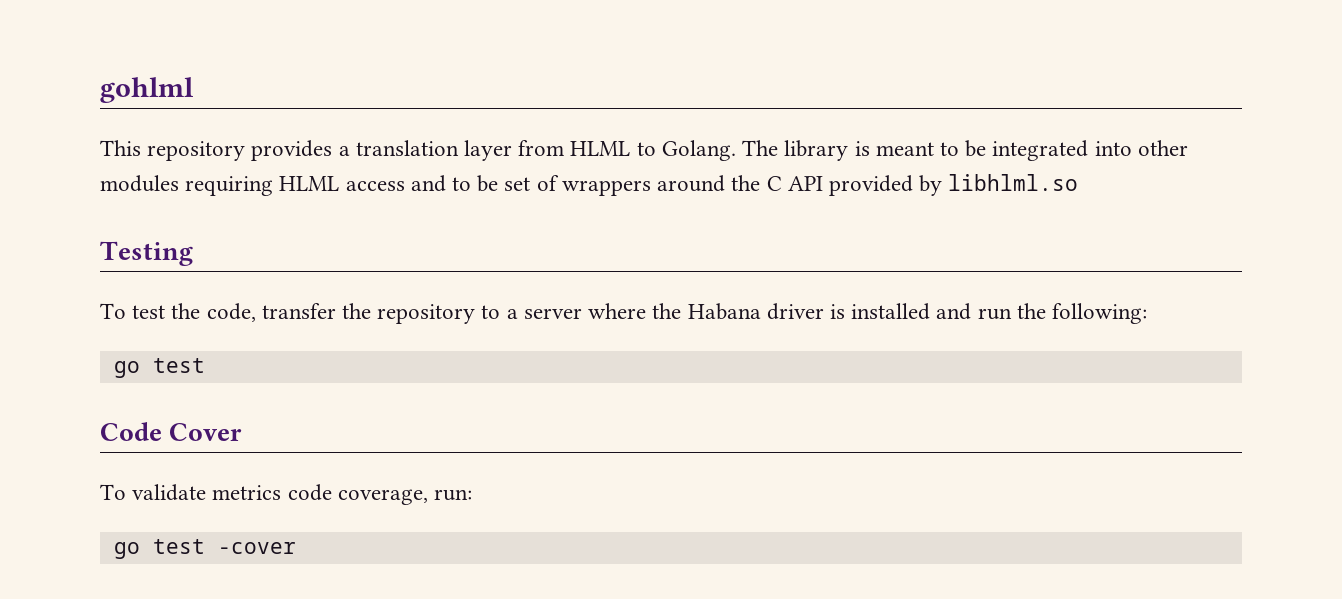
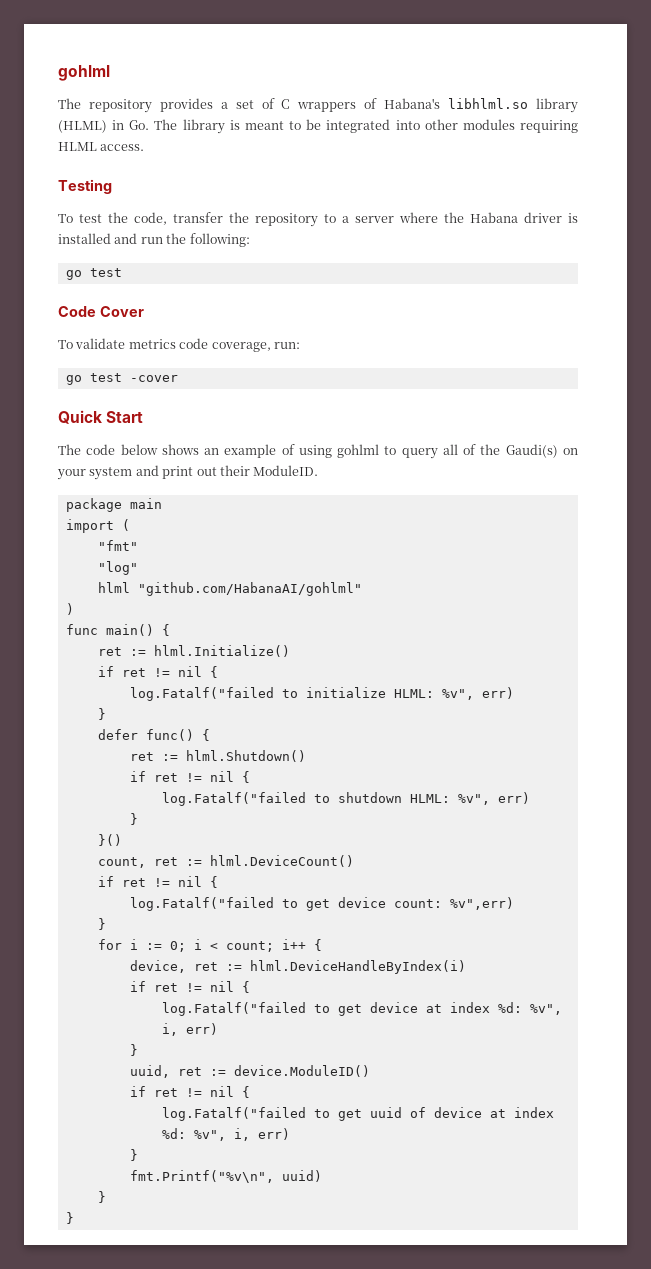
[100,140,141,156] This -> [58,98,81,109] The
[355,140,736,161] translation layer from HLML to Golang. -> [235,98,579,113] [58,120,150,133] set of C wrappers of Habana's libhlml.so library (HLML) in Go.
[345,174,1079,196] access and to be set of wrappers around the C API provided by libhlml.so -> [100,144,145,151] access.
(296, 548) none -> [58,410,144,424] [58,444,578,459] [57,465,319,480] [65,498,162,512] [65,519,130,533] [97,540,138,551] [97,561,138,575] [97,582,362,596] [65,603,74,615] [65,624,170,636] [97,645,290,657] [97,666,218,678] [129,687,514,701] [97,708,106,720] [97,729,210,741] [129,750,306,762] [129,771,250,783] [161,792,530,806] [129,813,138,825] [97,834,122,846] [97,855,354,868] [97,876,218,888] [129,897,514,911] [97,918,106,930] [97,939,322,952] [129,960,466,974] [129,981,250,993] [161,1002,562,1016] [161,1023,218,1036] [129,1044,138,1056] [129,1065,370,1078] [129,1086,250,1098] [161,1107,554,1121] [161,1128,290,1141] [129,1149,138,1161] [129,1170,322,1183] [97,1191,106,1203] [65,1212,74,1224] // Quick Start // The code below shows an example of using gohlml to query all of the Gaudi(s) on your system and print out their ModuleID. // package main // import ( // "fmt" // "log" // hlml "github.com/HabanaAI/gohlml" // ) // func main() { // ret := hlml.Initialize() // if ret != nil { // log.Fatalf("failed to initialize HLML: %v", err) // } // defer func() { // ret := hlml.Shutdown() // if ret != nil { // log.Fatalf("failed to shutdown HLML: %v", err) // } // }() // count, ret := hlml.DeviceCount() // if ret != nil { // log.Fatalf("failed to get device count: %v",err) // } // for i := 0; i < count; i++ { // device, ret := hlml.DeviceHandleByIndex(i) // if ret != nil { // log.Fatalf("failed to get device at index %d: %v", i, err) // } // uuid, ret := device.ModuleID() // if ret != nil { // log.Fatalf("failed to get uuid of device at index %d: %v", i, err) // } // fmt.Printf("%v\n", uuid) // } // }

